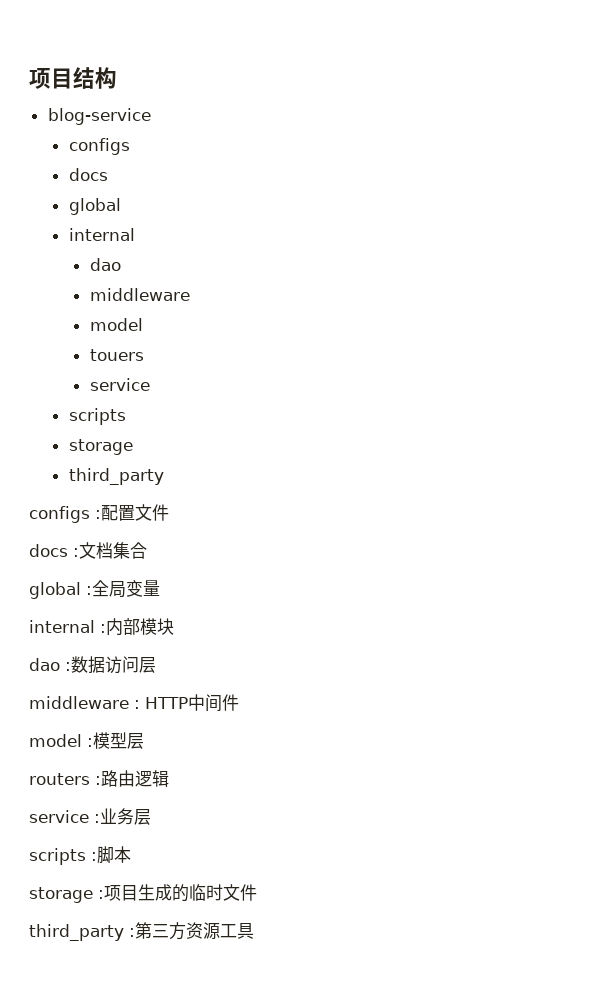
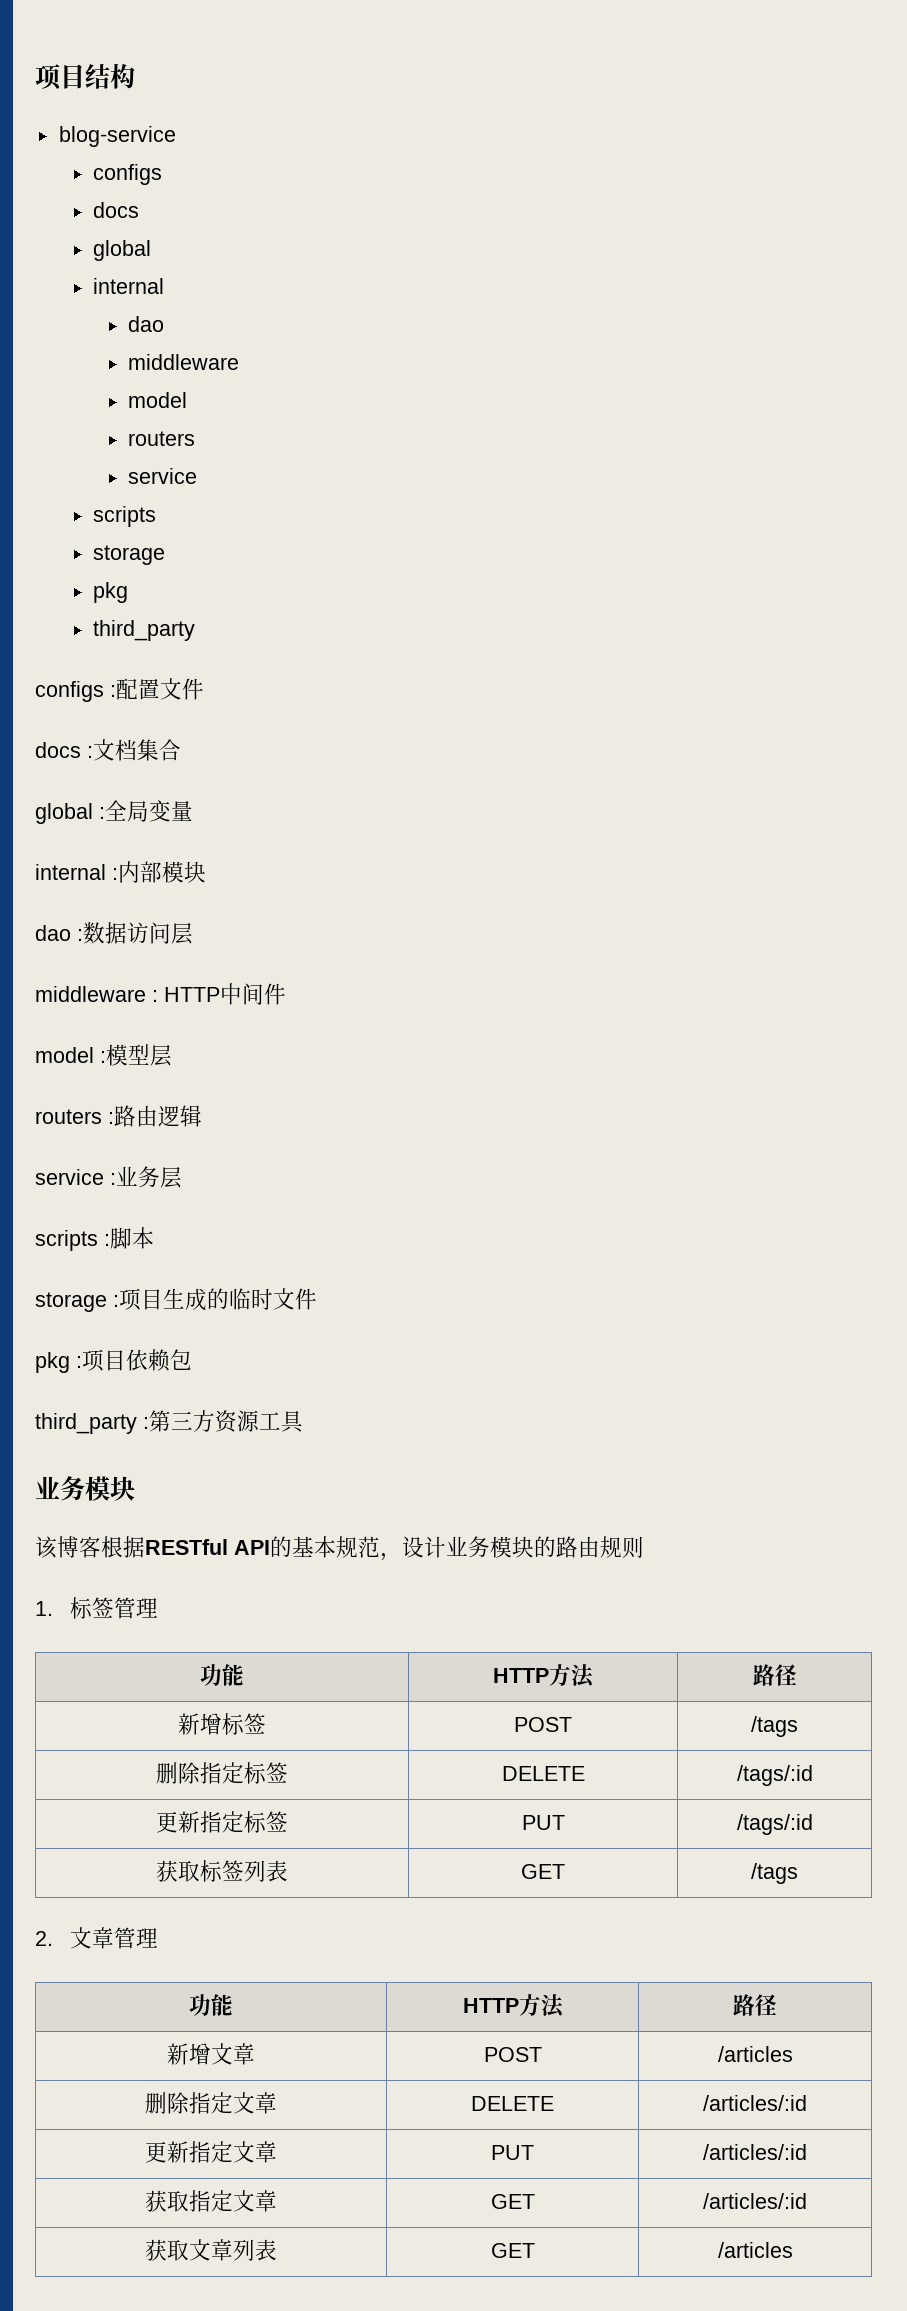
[89,349,144,361] touers -> [128,431,196,446] routers
(133, 447) none -> [93,582,129,603] // pkg
(257, 892) none -> [35,1349,192,1373] // pkg :项目依赖包
(254, 931) none -> [35,1476,135,1501] [35,1536,644,1561] [35,1597,158,1619] [200,1664,244,1686] [493,1664,596,1688] [752,1664,797,1686] [178,1713,266,1735] [514,1717,572,1732] [751,1716,798,1737] [156,1762,288,1784] [501,1766,585,1781] [736,1765,813,1786] [156,1811,288,1833] [521,1815,565,1830] [736,1814,813,1835] [156,1860,288,1882] [521,1864,565,1879] [751,1863,798,1884] [35,1927,158,1949] [189,1994,233,2016] [462,1994,565,2018] [733,1994,777,2016] [167,2043,255,2065] [483,2047,542,2062] [717,2046,793,2062] [145,2092,277,2114] [471,2096,554,2111] [703,2095,807,2111] [145,2141,277,2163] [491,2145,534,2160] [703,2144,807,2160] [145,2190,277,2212] [490,2194,535,2209] [703,2193,807,2209] [145,2239,277,2261] [490,2243,535,2258] [717,2242,793,2258] // 业务模块 // 该博客根据RESTful API的基本规范，设计业务模块的路由规则 // 1.标签管理 // 功能 | HTTP方法 | 路径 // 新增标签 | POST | /tags // 删除指定标签 | DELETE | /tags/:id // 更新指定标签 | PUT | /tags/:id // 获取标签列表 | GET | /tags // 2.文章管理 // 功能 | HTTP方法 | 路径 // 新增文章 | POST | /articles // 删除指定文章 | DELETE | /articles/:id // 更新指定文章 | PUT | /articles/:id // 获取指定文章 | GET | /articles/:id // 获取文章列表 | GET | /articles

